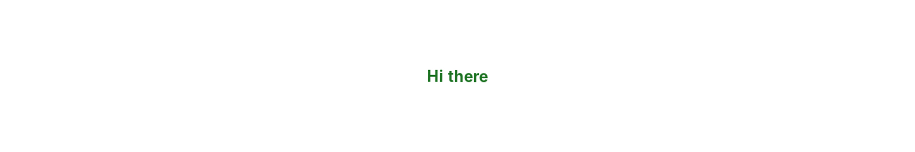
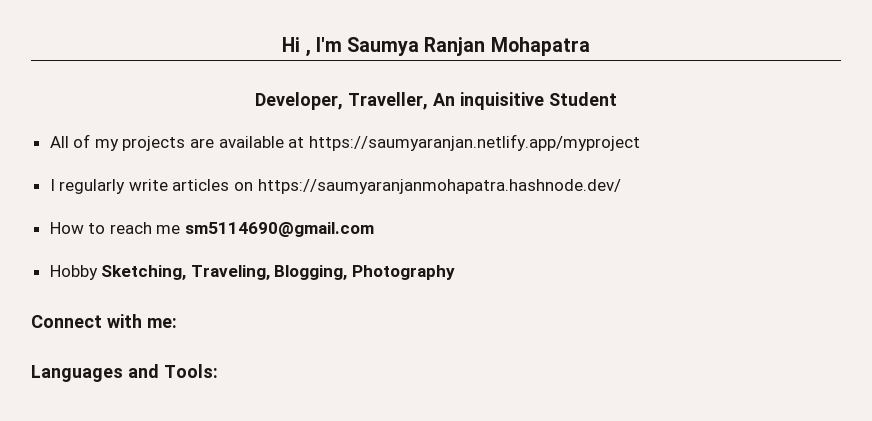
[446,69,489,83] there -> [305,37,590,57] [255,92,617,110] [49,134,640,151] [49,179,621,194] [49,222,375,237] [49,265,456,280] [31,314,177,328] [31,364,218,382] , I'm Saumya Ranjan Mohapatra // Developer, Traveller, An inquisitive Student // All of my projects are available at https://saumyaranjan.netlify.app/myproject // I regularly write articles on https://saumyaranjanmohapatra.hashnode.dev/ // How to reach me sm5114690@gmail.com // Hobby Sketching, Traveling, Blogging, Photography // Connect with me: // Languages and Tools:

